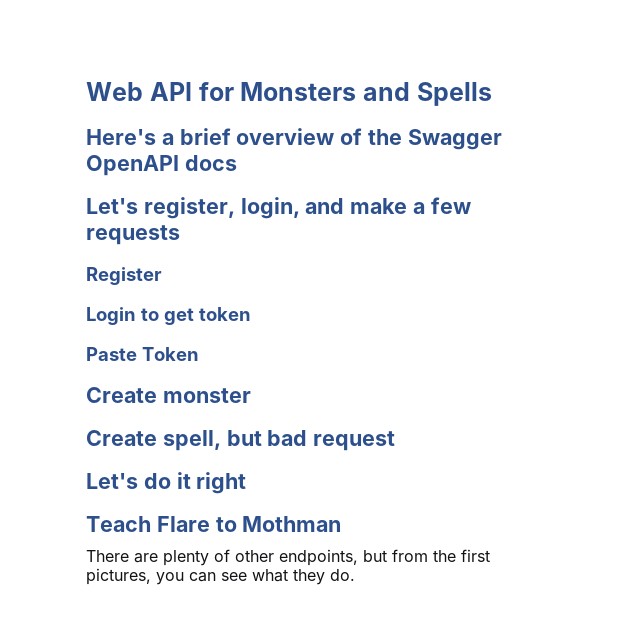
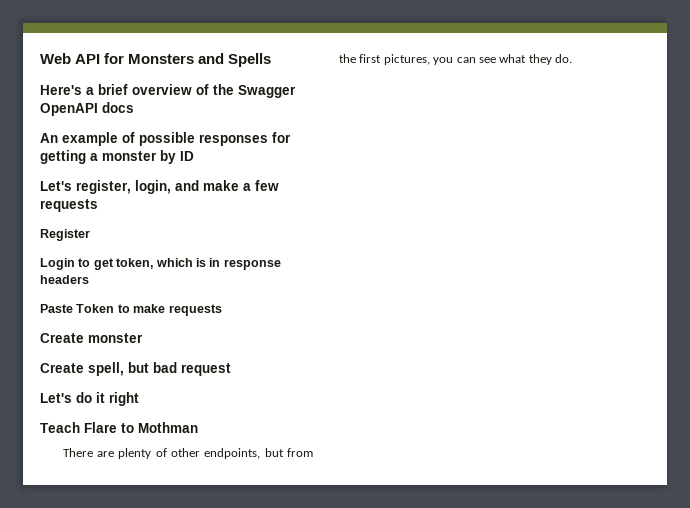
(237, 163) none -> [40,132,291,146] [40,150,194,164] // An example of possible responses for getting a monster by ID
[198,307,251,321] token -> [116,258,281,270] [40,275,89,284] token, which is in response headers
(199, 354) none -> [117,304,222,316] to make requests

